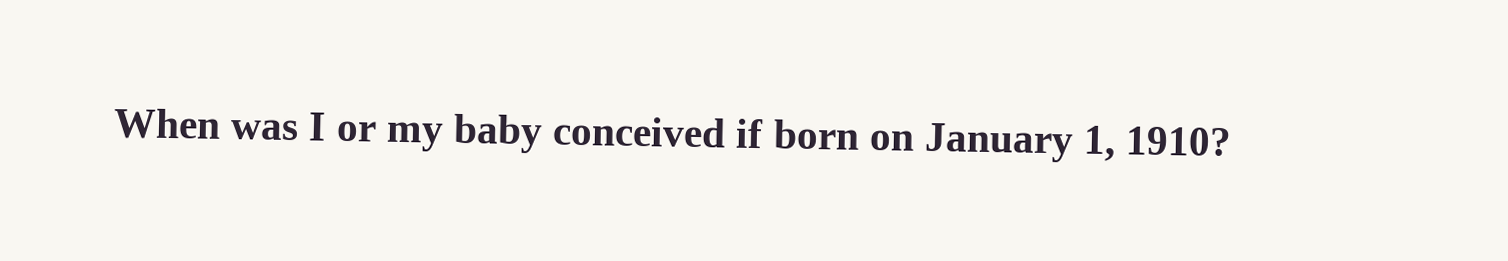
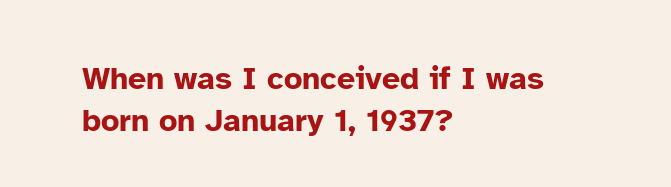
[335,113,765,154] or my baby conceived if -> [267,65,544,89] conceived if I was
[1125,126,1233,157] 1910? -> [366,110,454,131] 1937?

